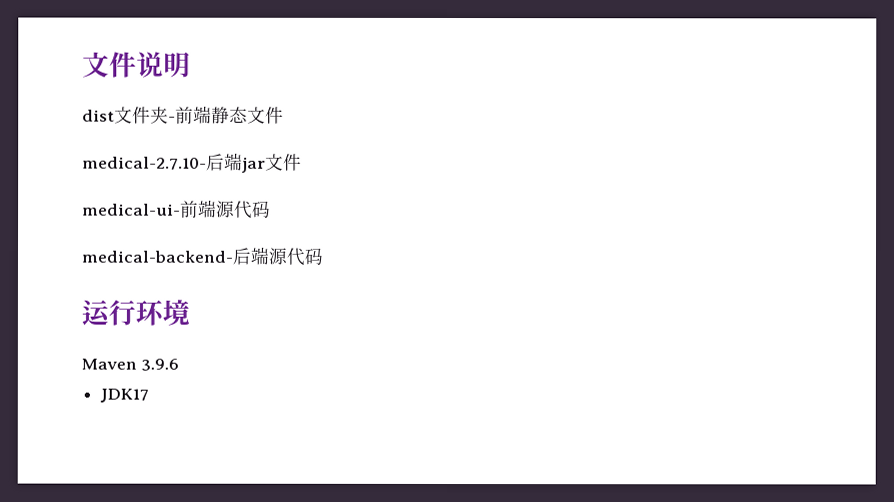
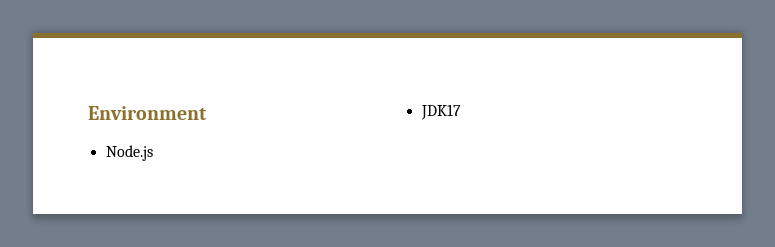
[82,51,191,78] [82,105,284,124] [82,152,302,173] [82,199,271,219] [81,246,324,266] [81,299,190,326] [81,358,179,371] 文件说明 // dist文件夹-前端静态文件 // medical-2.7.10-后端jar文件 // medical-ui-前端源代码 // medical-backend-后端源代码 // 运行环境 // Maven 3.9.6 -> [88,106,207,120] [105,145,153,161] Environment // Node.js

